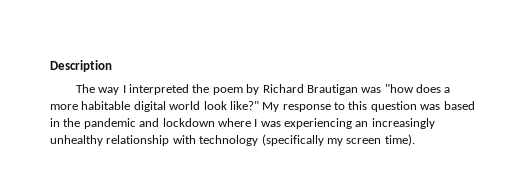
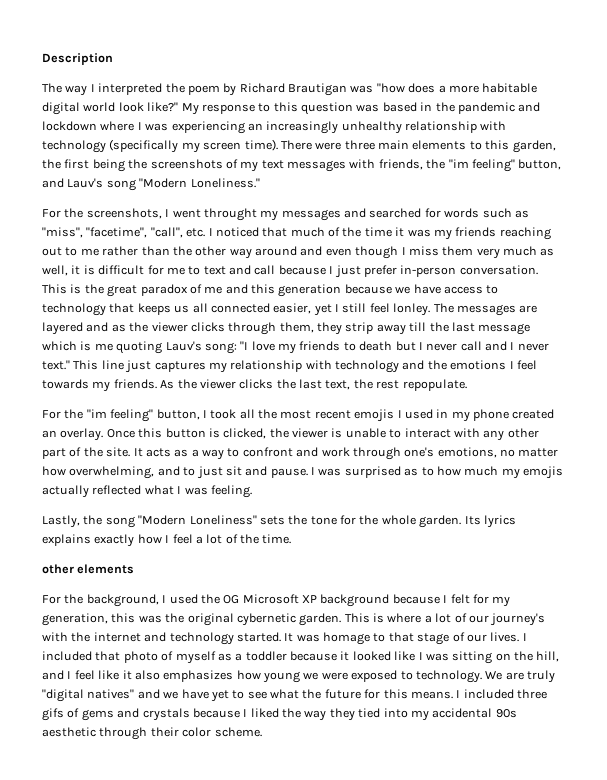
(415, 140) none -> [280,140,556,153] [42,159,562,172] [42,178,260,191] [42,208,529,221] [42,227,551,240] [42,246,555,259] [42,265,538,278] [42,284,499,297] [42,303,538,316] [42,322,531,335] [42,341,549,354] [42,360,537,373] [42,379,467,392] [42,409,555,422] [42,428,539,441] [42,447,559,460] [42,466,563,479] [42,485,252,498] [42,515,516,528] [42,534,292,547] [42,564,135,574] [42,594,511,607] [42,613,546,626] [42,632,527,645] [42,651,560,664] [42,670,555,683] [42,689,547,702] [42,708,517,721] [42,727,262,740] There were three main elements to this garden, the first being the screenshots of my text messages with friends, the "im feeling" button, and Lauv's song "Modern Loneliness." // For the screenshots, I went throught my messages and searched for words such as "miss", "facetime", "call", etc. I noticed that much of the time it was my friends reaching out to me rather than the other way around and even though I miss them very much as well, it is difficult for me to text and call because I just prefer in-person conversation. This is the great paradox of me and this generation because we have access to technology that keeps us all connected easier, yet I still feel lonley. The messages are layered and as the viewer clicks through them, they strip away till the last message which is me quoting Lauv's song: "I love my friends to death but I never call and I never text." This line just captures my relationship with technology and the emotions I feel towards my friends. As the viewer clicks the last text, the rest repopulate. // For the "im feeling" button, I took all the most recent emojis I used in my phone created an overlay. Once this button is clicked, the viewer is unable to interact with any other part of the site. It acts as a way to confront and work through one's emotions, no matter how overwhelming, and to just sit and pause. I was surprised as to how much my emojis actually reflected what I was feeling. // Lastly, the song "Modern Loneliness" sets the tone for the whole garden. Its lyrics explains exactly how I feel a lot of the time. // other elements // For the background, I used the OG Microsoft XP background because I felt for my generation, this was the original cybernetic garden. This is where a lot of our journey's with the internet and technology started. It was homage to that stage of our lives. I included that photo of myself as a toddler because it looked like I was sitting on the hill, and I feel like it also emphasizes how young we were exposed to technology. We are truly "digital natives" and we have yet to see what the future for this means. I included three gifs of gems and crystals because I liked the way they tied into my accidental 90s aesthetic through their color scheme.

